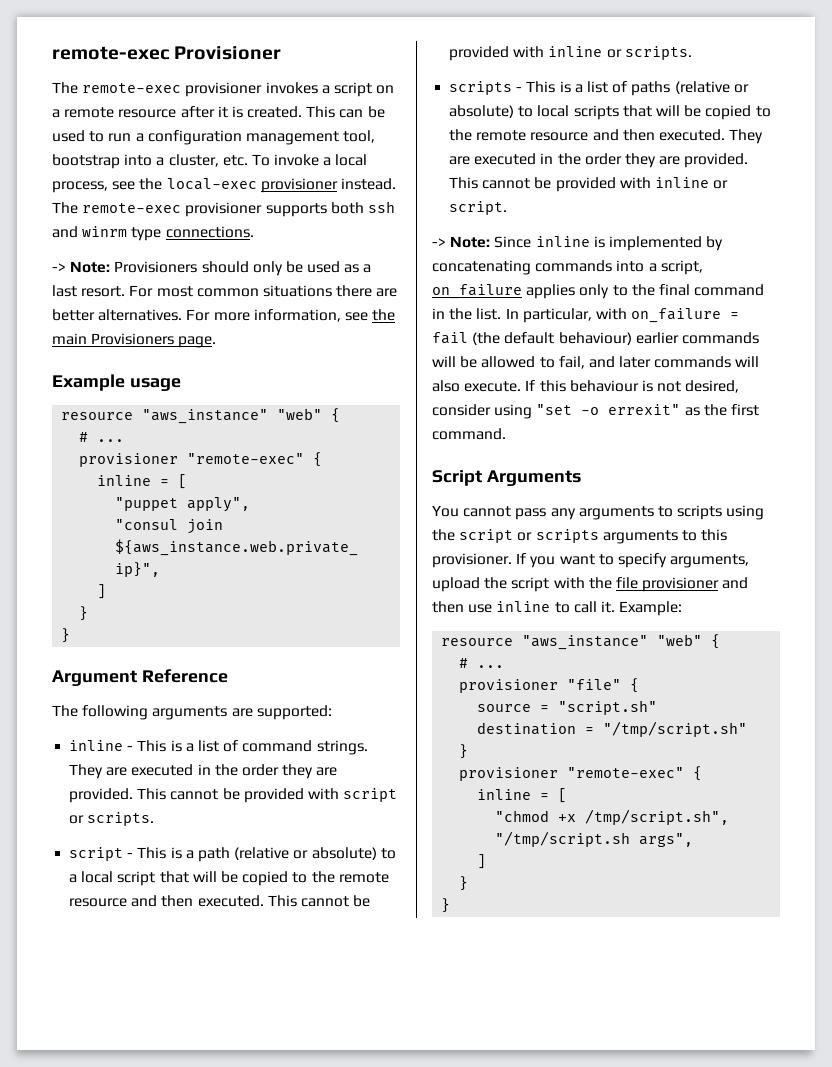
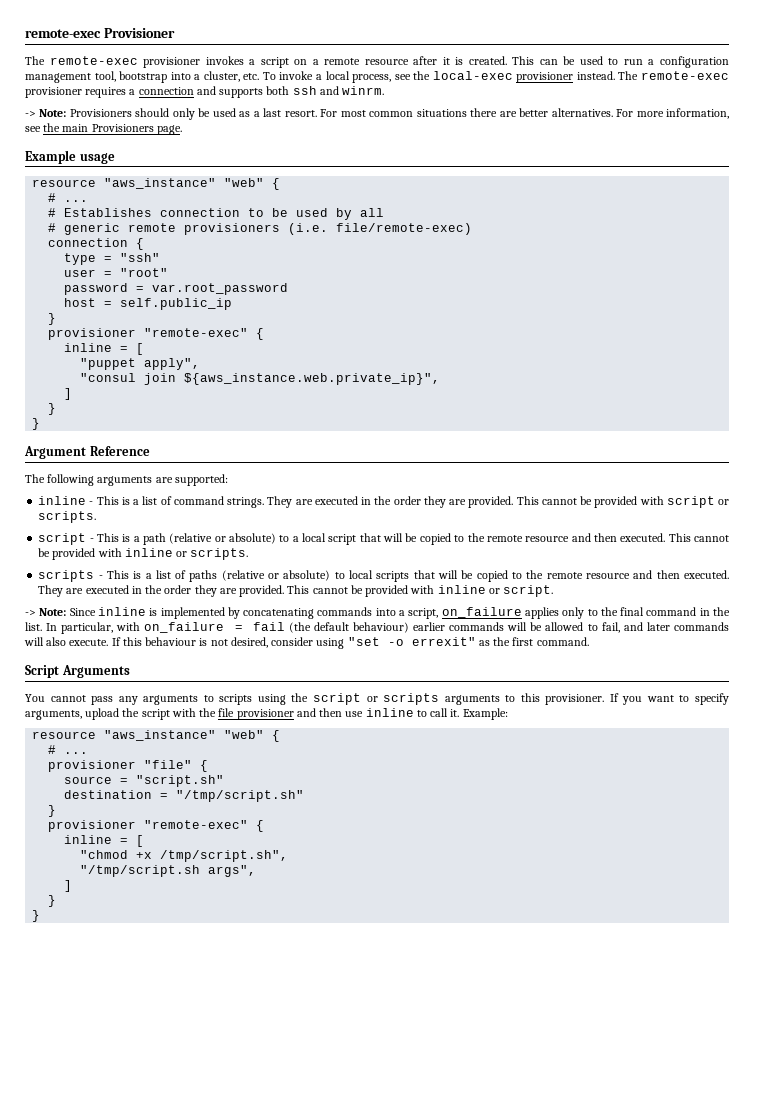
(263, 209) none -> [85,86,216,98] requires a connection and
[82,226,254,241] winrm type connections. -> [342,86,385,95] winrm.
(125, 440) none -> [48,208,385,220] [48,223,473,235] [48,238,145,250] [64,253,161,265] [64,268,169,277] [64,283,289,295] [64,298,233,310] [48,313,57,325] // # Establishes connection to be used by all // # generic remote provisioners (i.e. file/remote-exec) // connection { // type = "ssh" // user = "root" // password = var.root_password // host = self.public_ip // }

